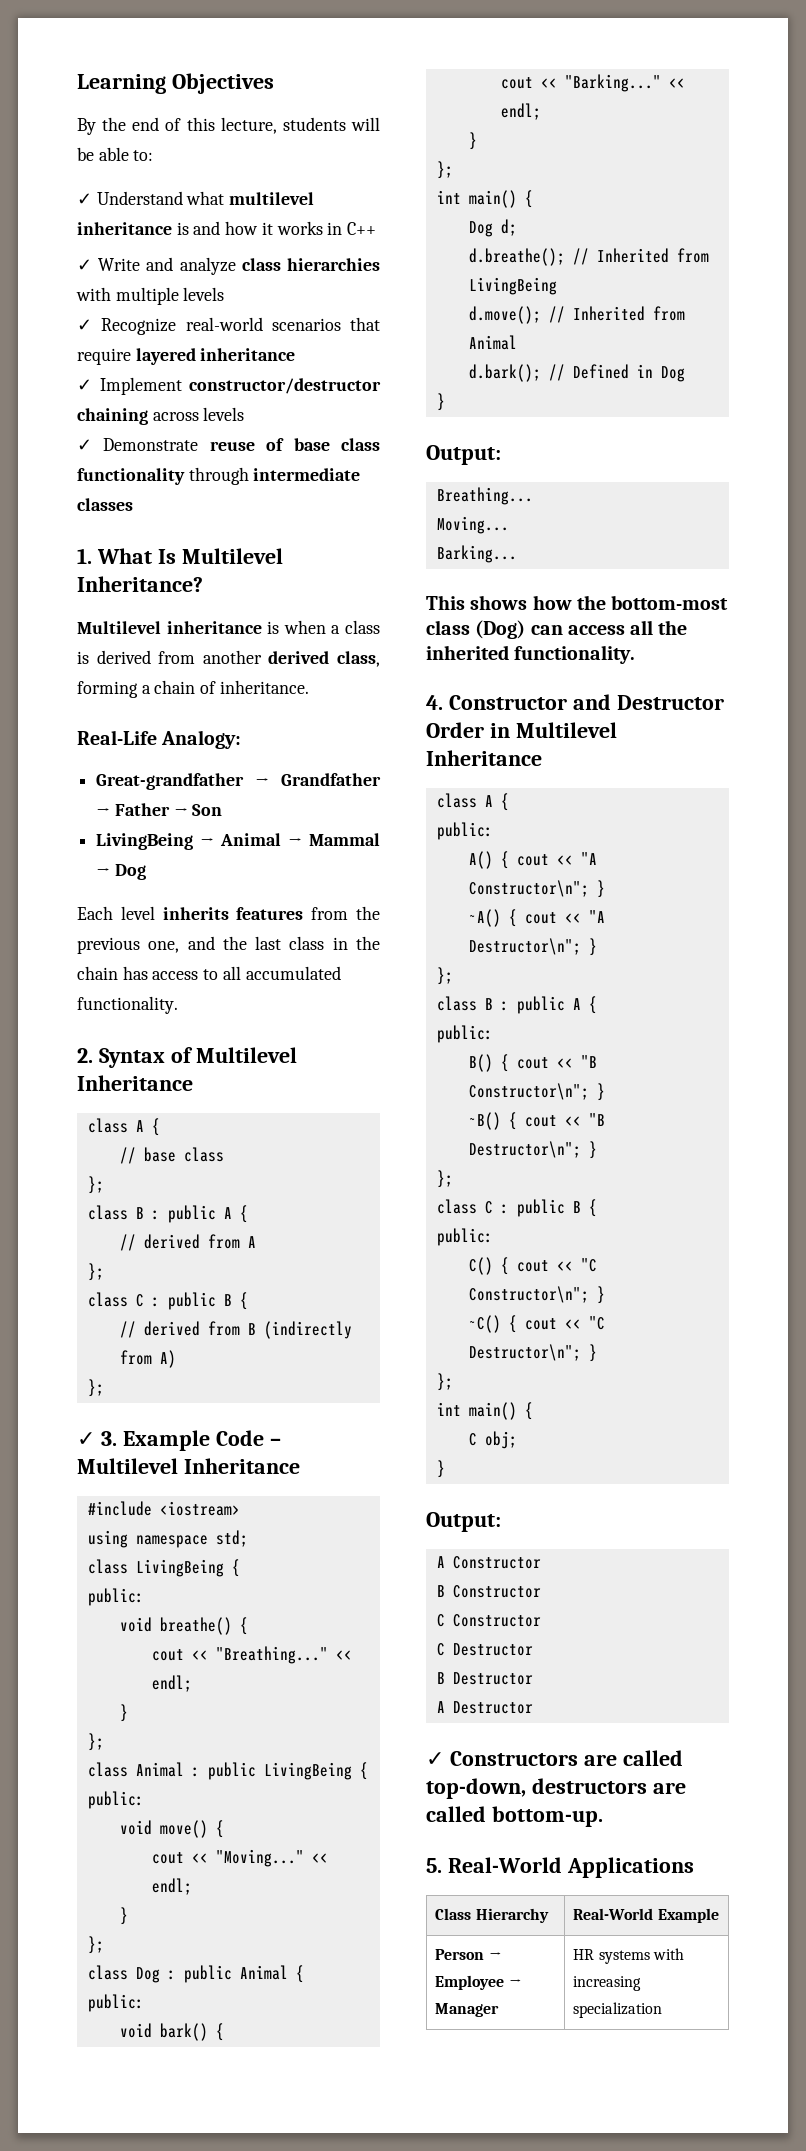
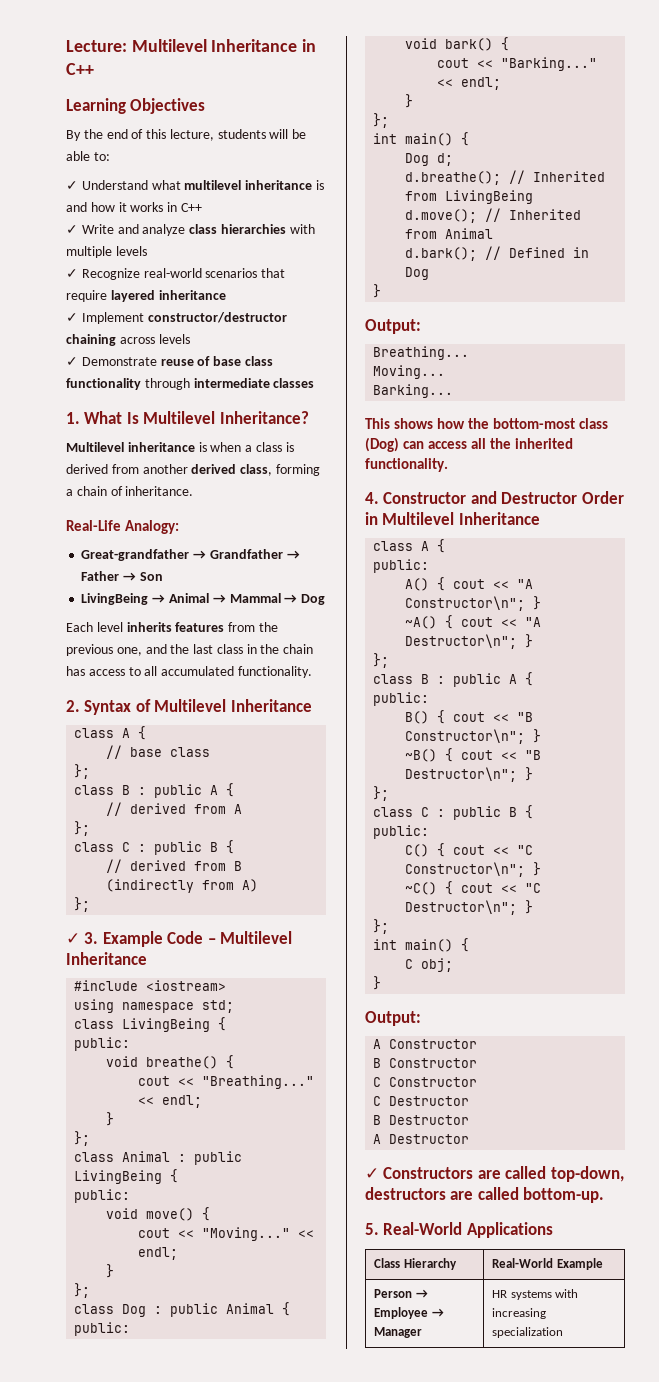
(77, 84) none -> [66,39,317,52] [66,63,94,75] Lecture: Multilevel Inheritance in C++ //

